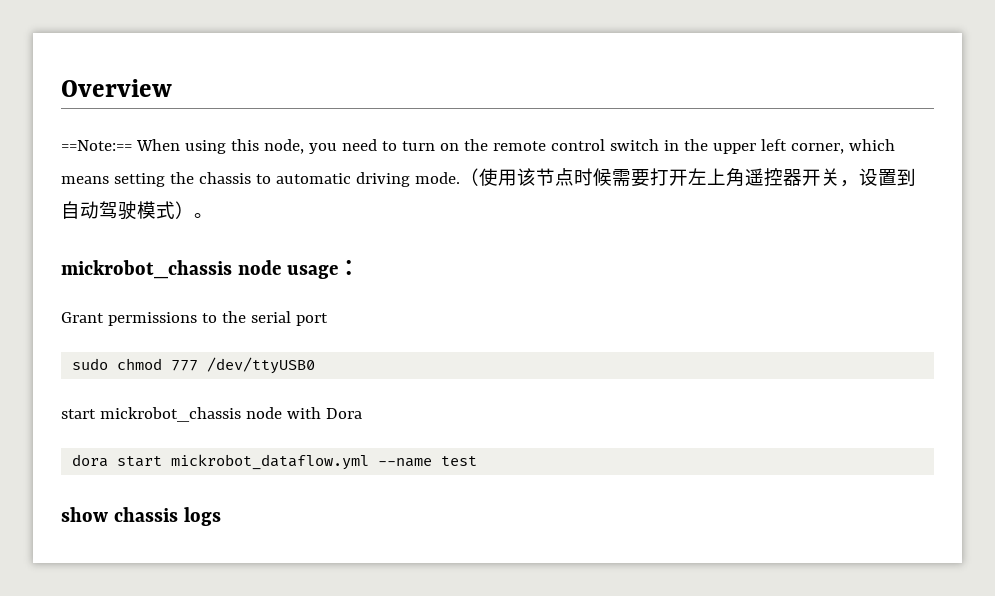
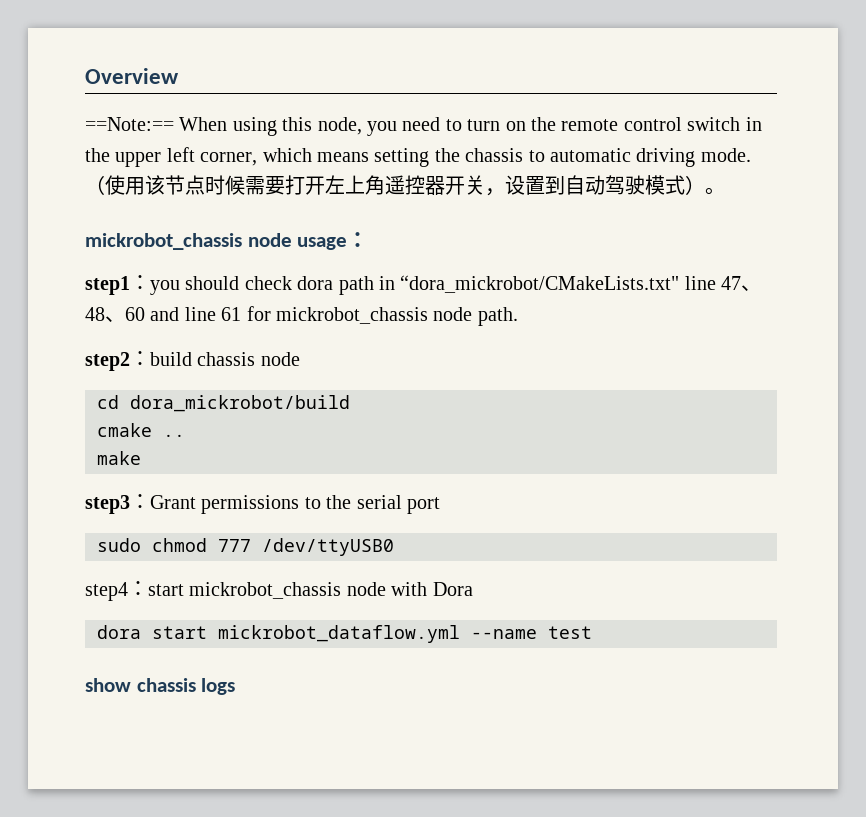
(360, 267) none -> [85,275,762,295] [85,306,518,326] [85,351,300,371] [97,395,350,412] [97,423,185,437] [97,451,141,465] [85,494,150,514] step1：you should check dora path in “dora_mickrobot/CMakeLists.txt" line 47、48、60 and line 61 for mickrobot_chassis node path. // step2：build chassis node // cd dora_mickrobot/build // cmake .. // make // step3：
(316, 365) none -> [85,581,148,601] step4：

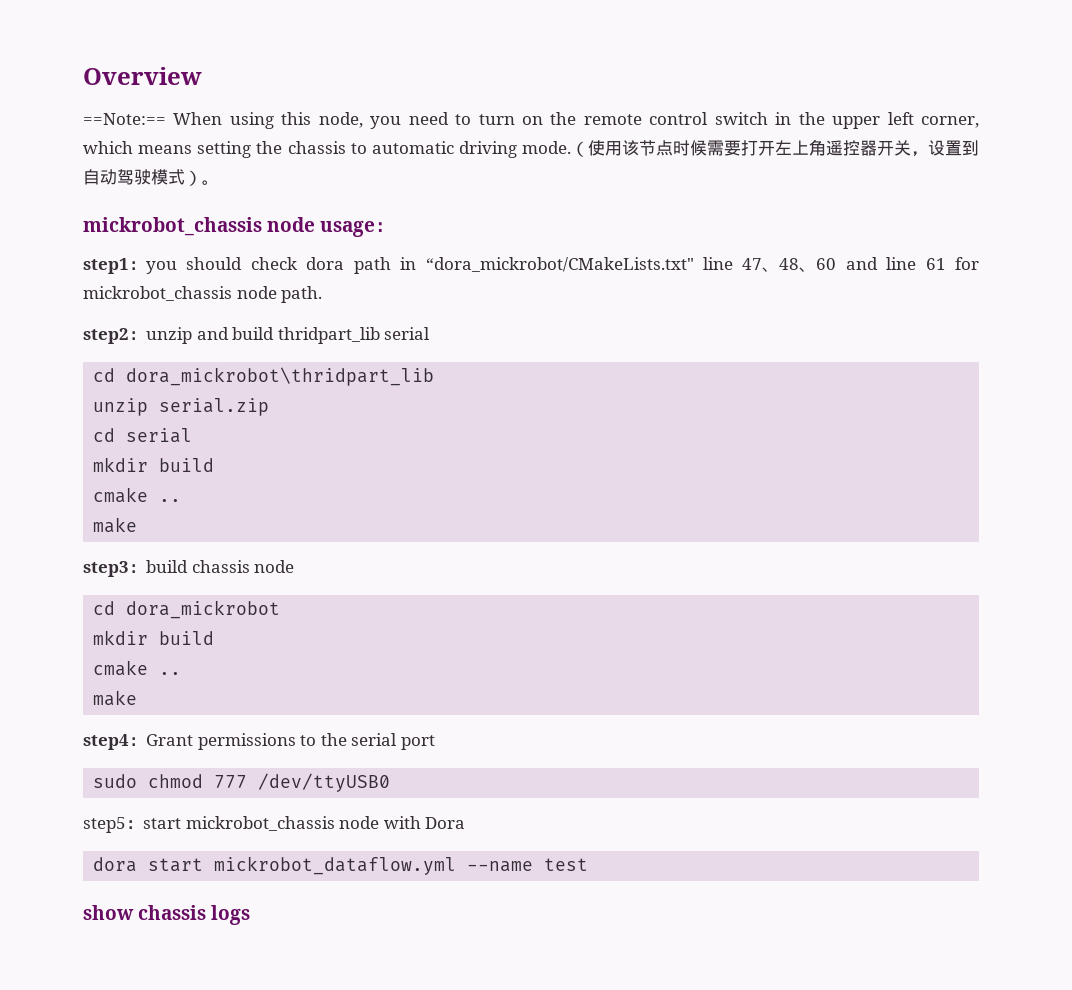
[150,352,300,366] [97,395,350,412] build chassis node // cd dora_mickrobot/build -> [146,327,431,344] [93,367,435,386] [93,398,270,416] [93,428,193,443] [93,457,215,472] unzip and build thridpart_lib serial // cd dora_mickrobot\thridpart_lib // unzip serial.zip // cd serial // mkdir build
(150, 501) none -> [146,560,295,573] [93,600,281,619] [93,630,215,645] [93,660,182,676] [93,690,138,706] [83,734,146,750] build chassis node // cd dora_mickrobot // mkdir build // cmake .. // make // step4：
[85,582,128,601] step4 -> [83,817,126,833] step5

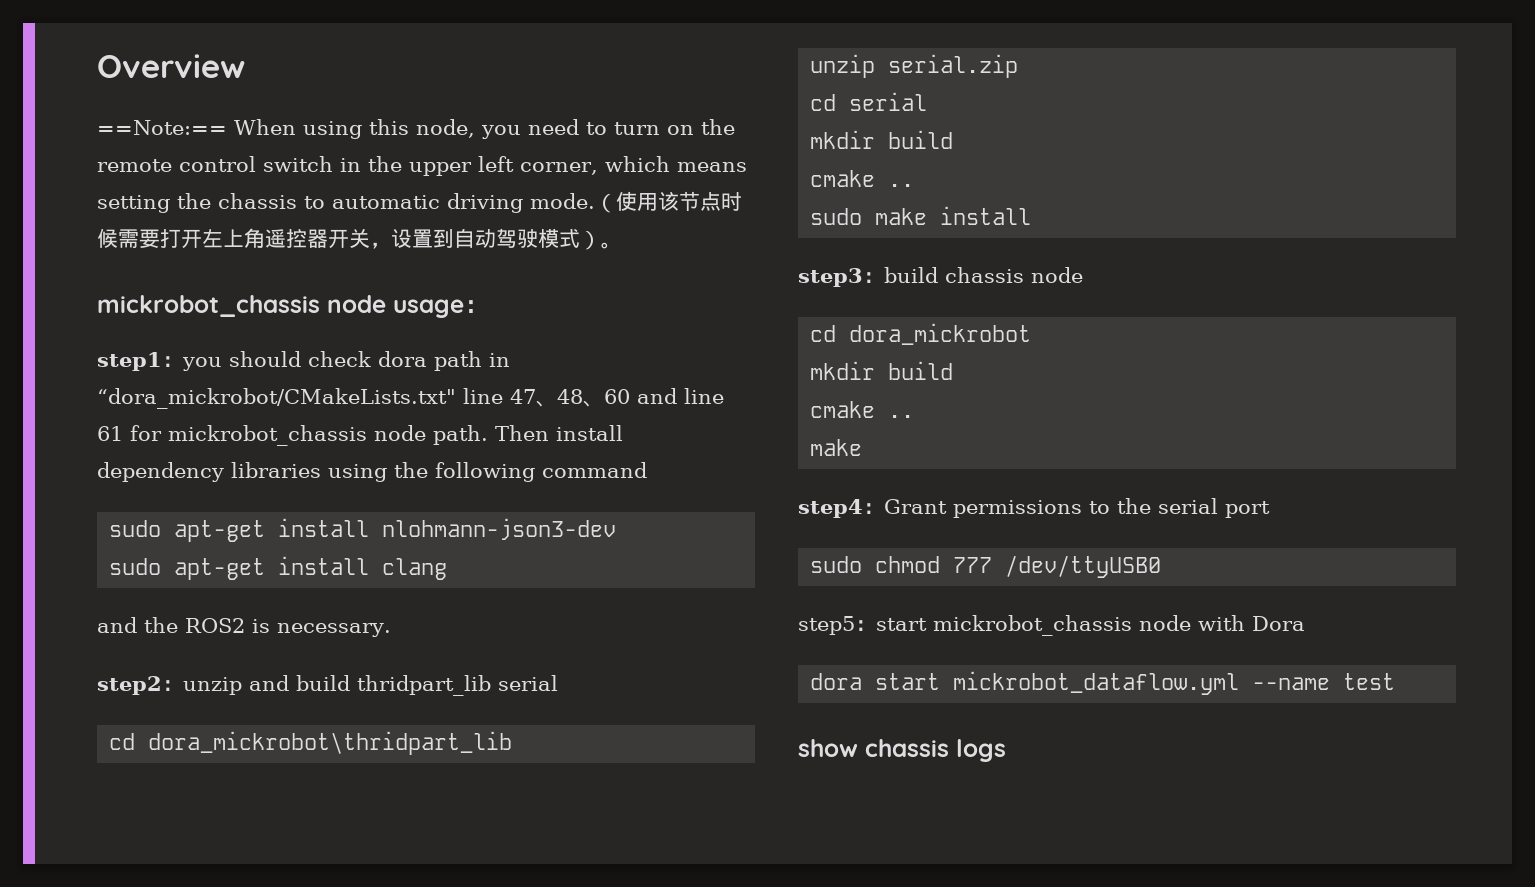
(323, 294) none -> [495,425,623,441] [97,462,647,482] [109,518,617,542] [109,556,448,580] [97,617,391,637] Then install dependency libraries using the following command // sudo apt-get install nlohmann-json3-dev // sudo apt-get install clang // and the ROS2 is necessary.
[93,517,138,533] make -> [810,206,1032,225] sudo make install

